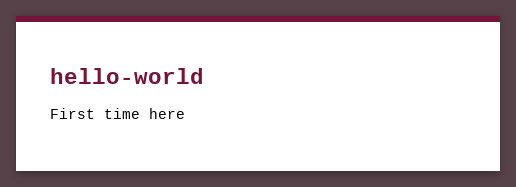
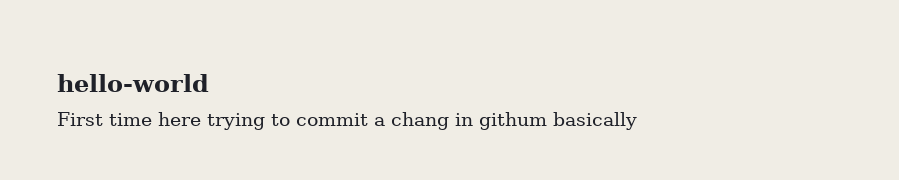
(185, 113) none -> [207,112,637,130] trying to commit a chang in githum basically

